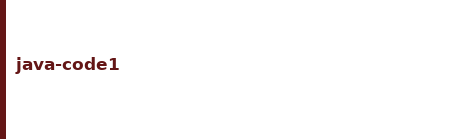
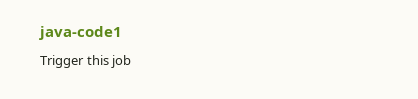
(120, 65) none -> [40,55,132,68] // Trigger this job

